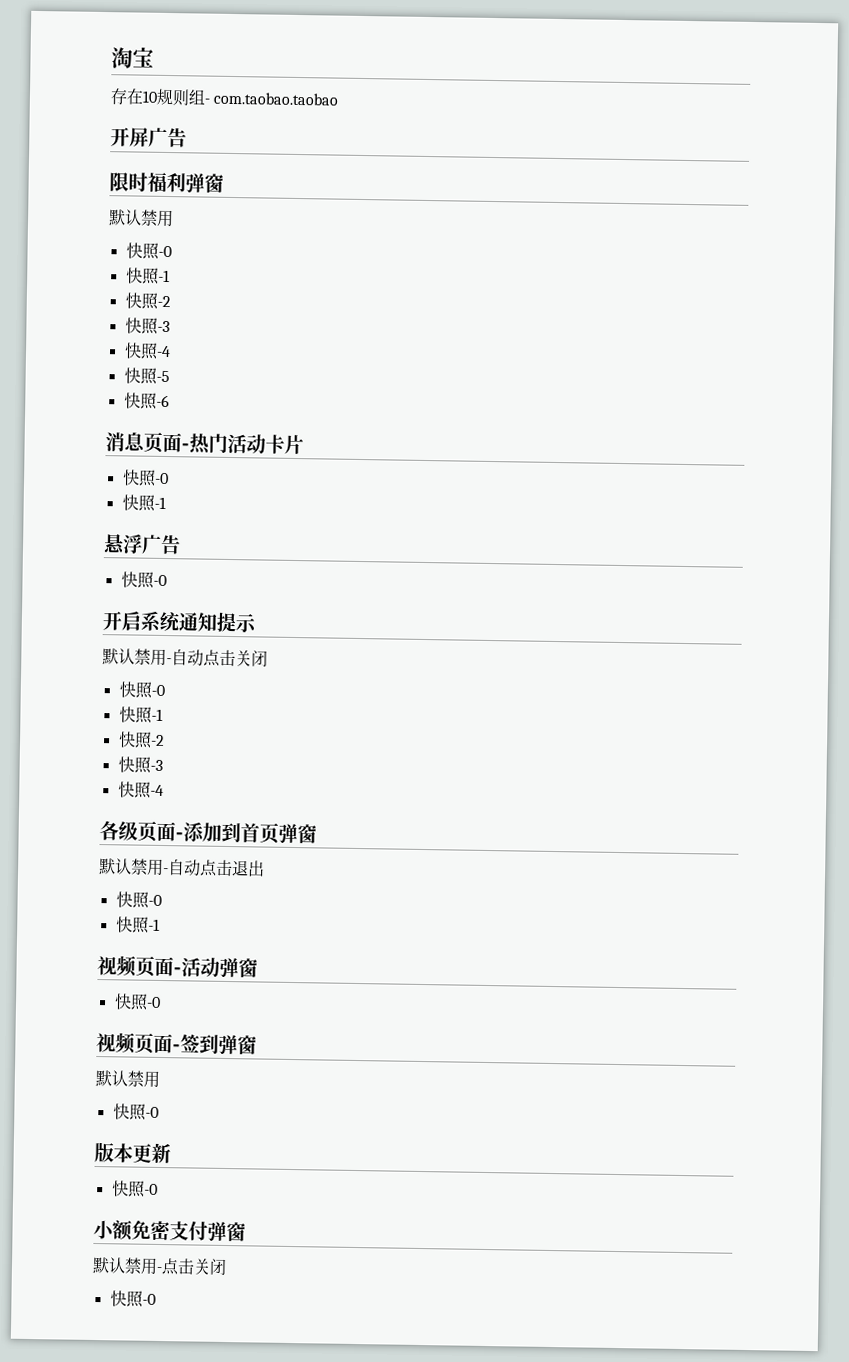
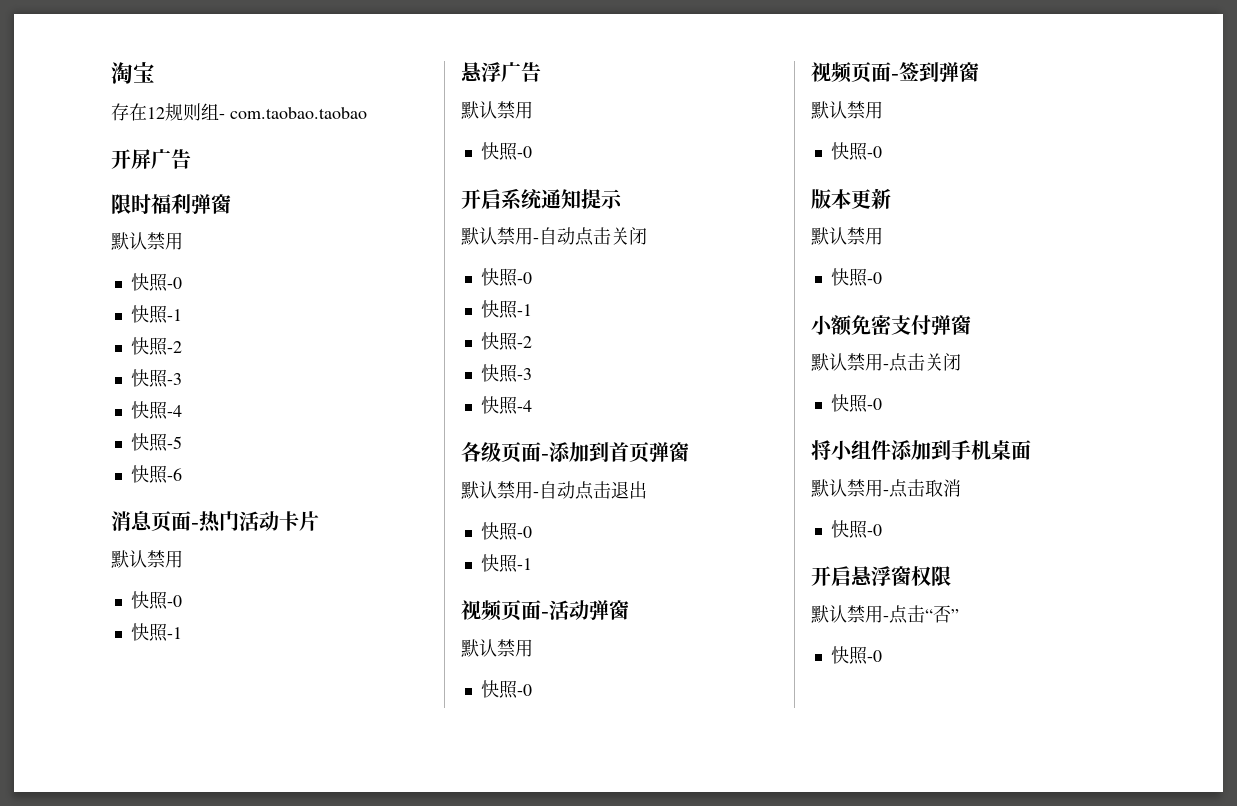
[142,90,158,103] 10 -> [147,107,165,119] 12
(304, 444) none -> [111,550,183,568] // 默认禁用
(181, 544) none -> [461,101,533,119] // 默认禁用
(258, 968) none -> [461,639,533,657] // 默认禁用
(171, 1153) none -> [811,227,883,245] // 默认禁用
(156, 1299) none -> [811,440,1031,460] [811,479,961,498] [830,520,882,539] [811,566,951,586] [811,605,959,624] [830,646,882,665] // 将小组件添加到手机桌面 // 默认禁用-点击取消 // 快照-0 // 开启悬浮窗权限 // 默认禁用-点击“否” // 快照-0

